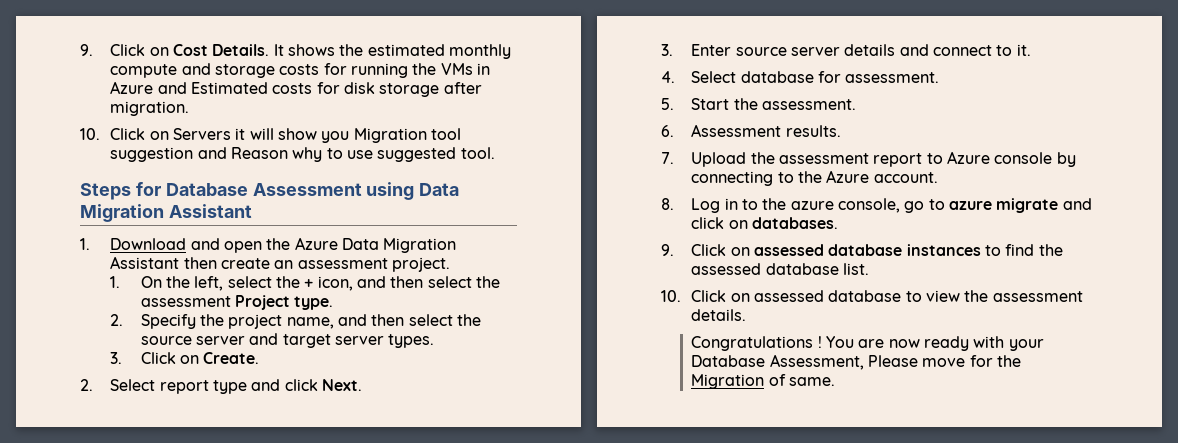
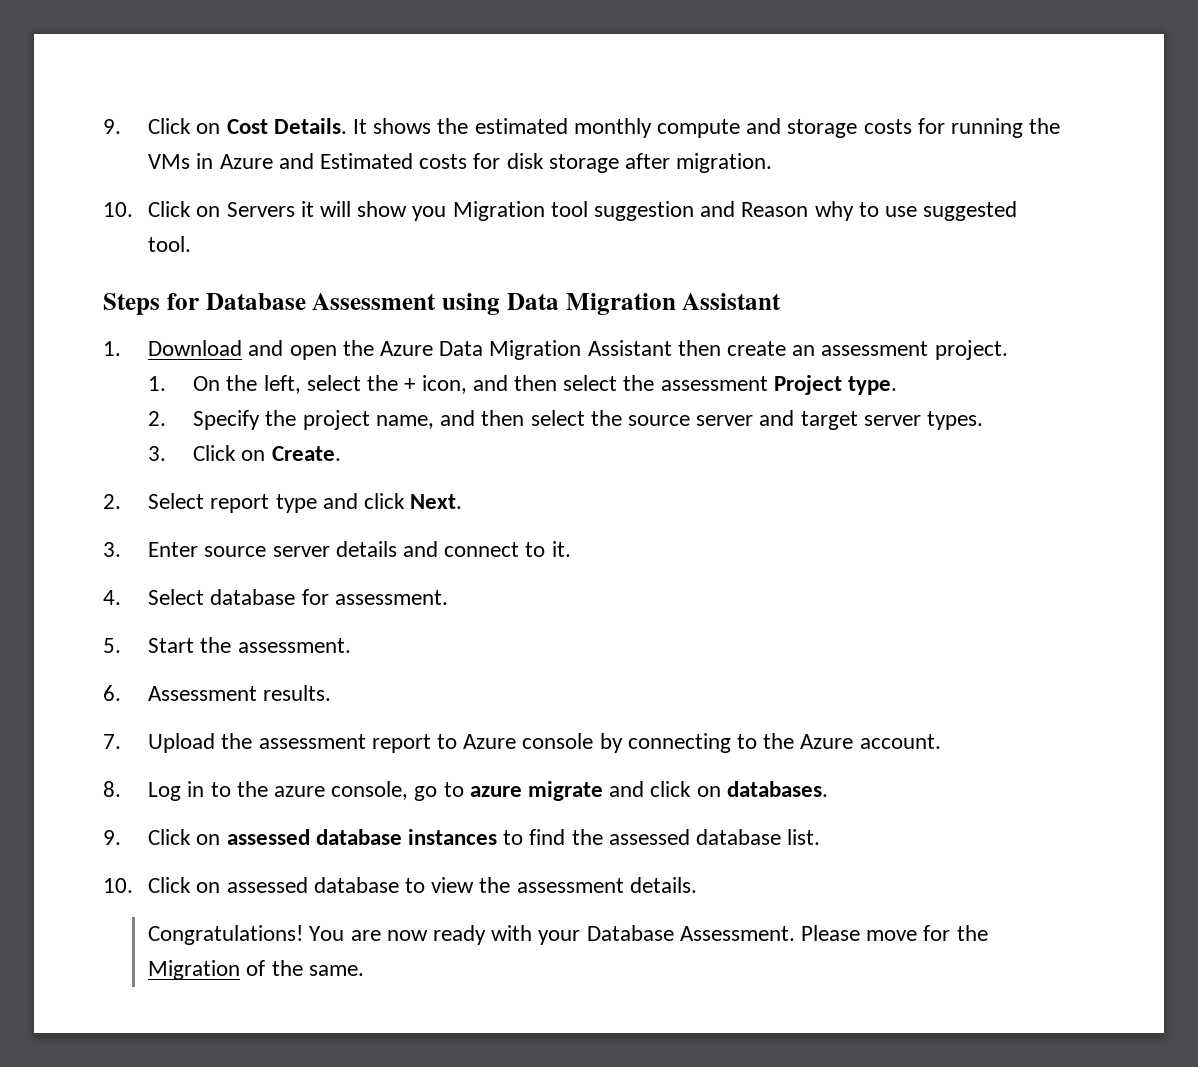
[691,336,822,351] Congratulations ! -> [148,925,304,945] Congratulations!
[769,354,864,370] Assessment, -> [679,926,795,941] Assessment.
(786, 380) none -> [271,960,303,976] the

